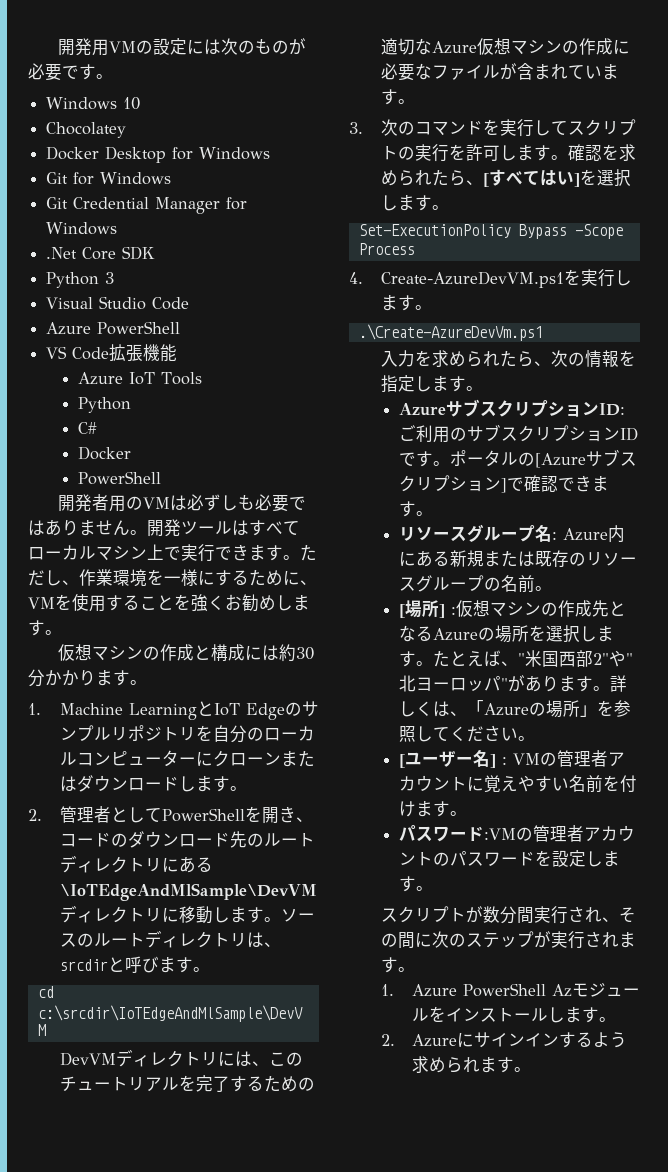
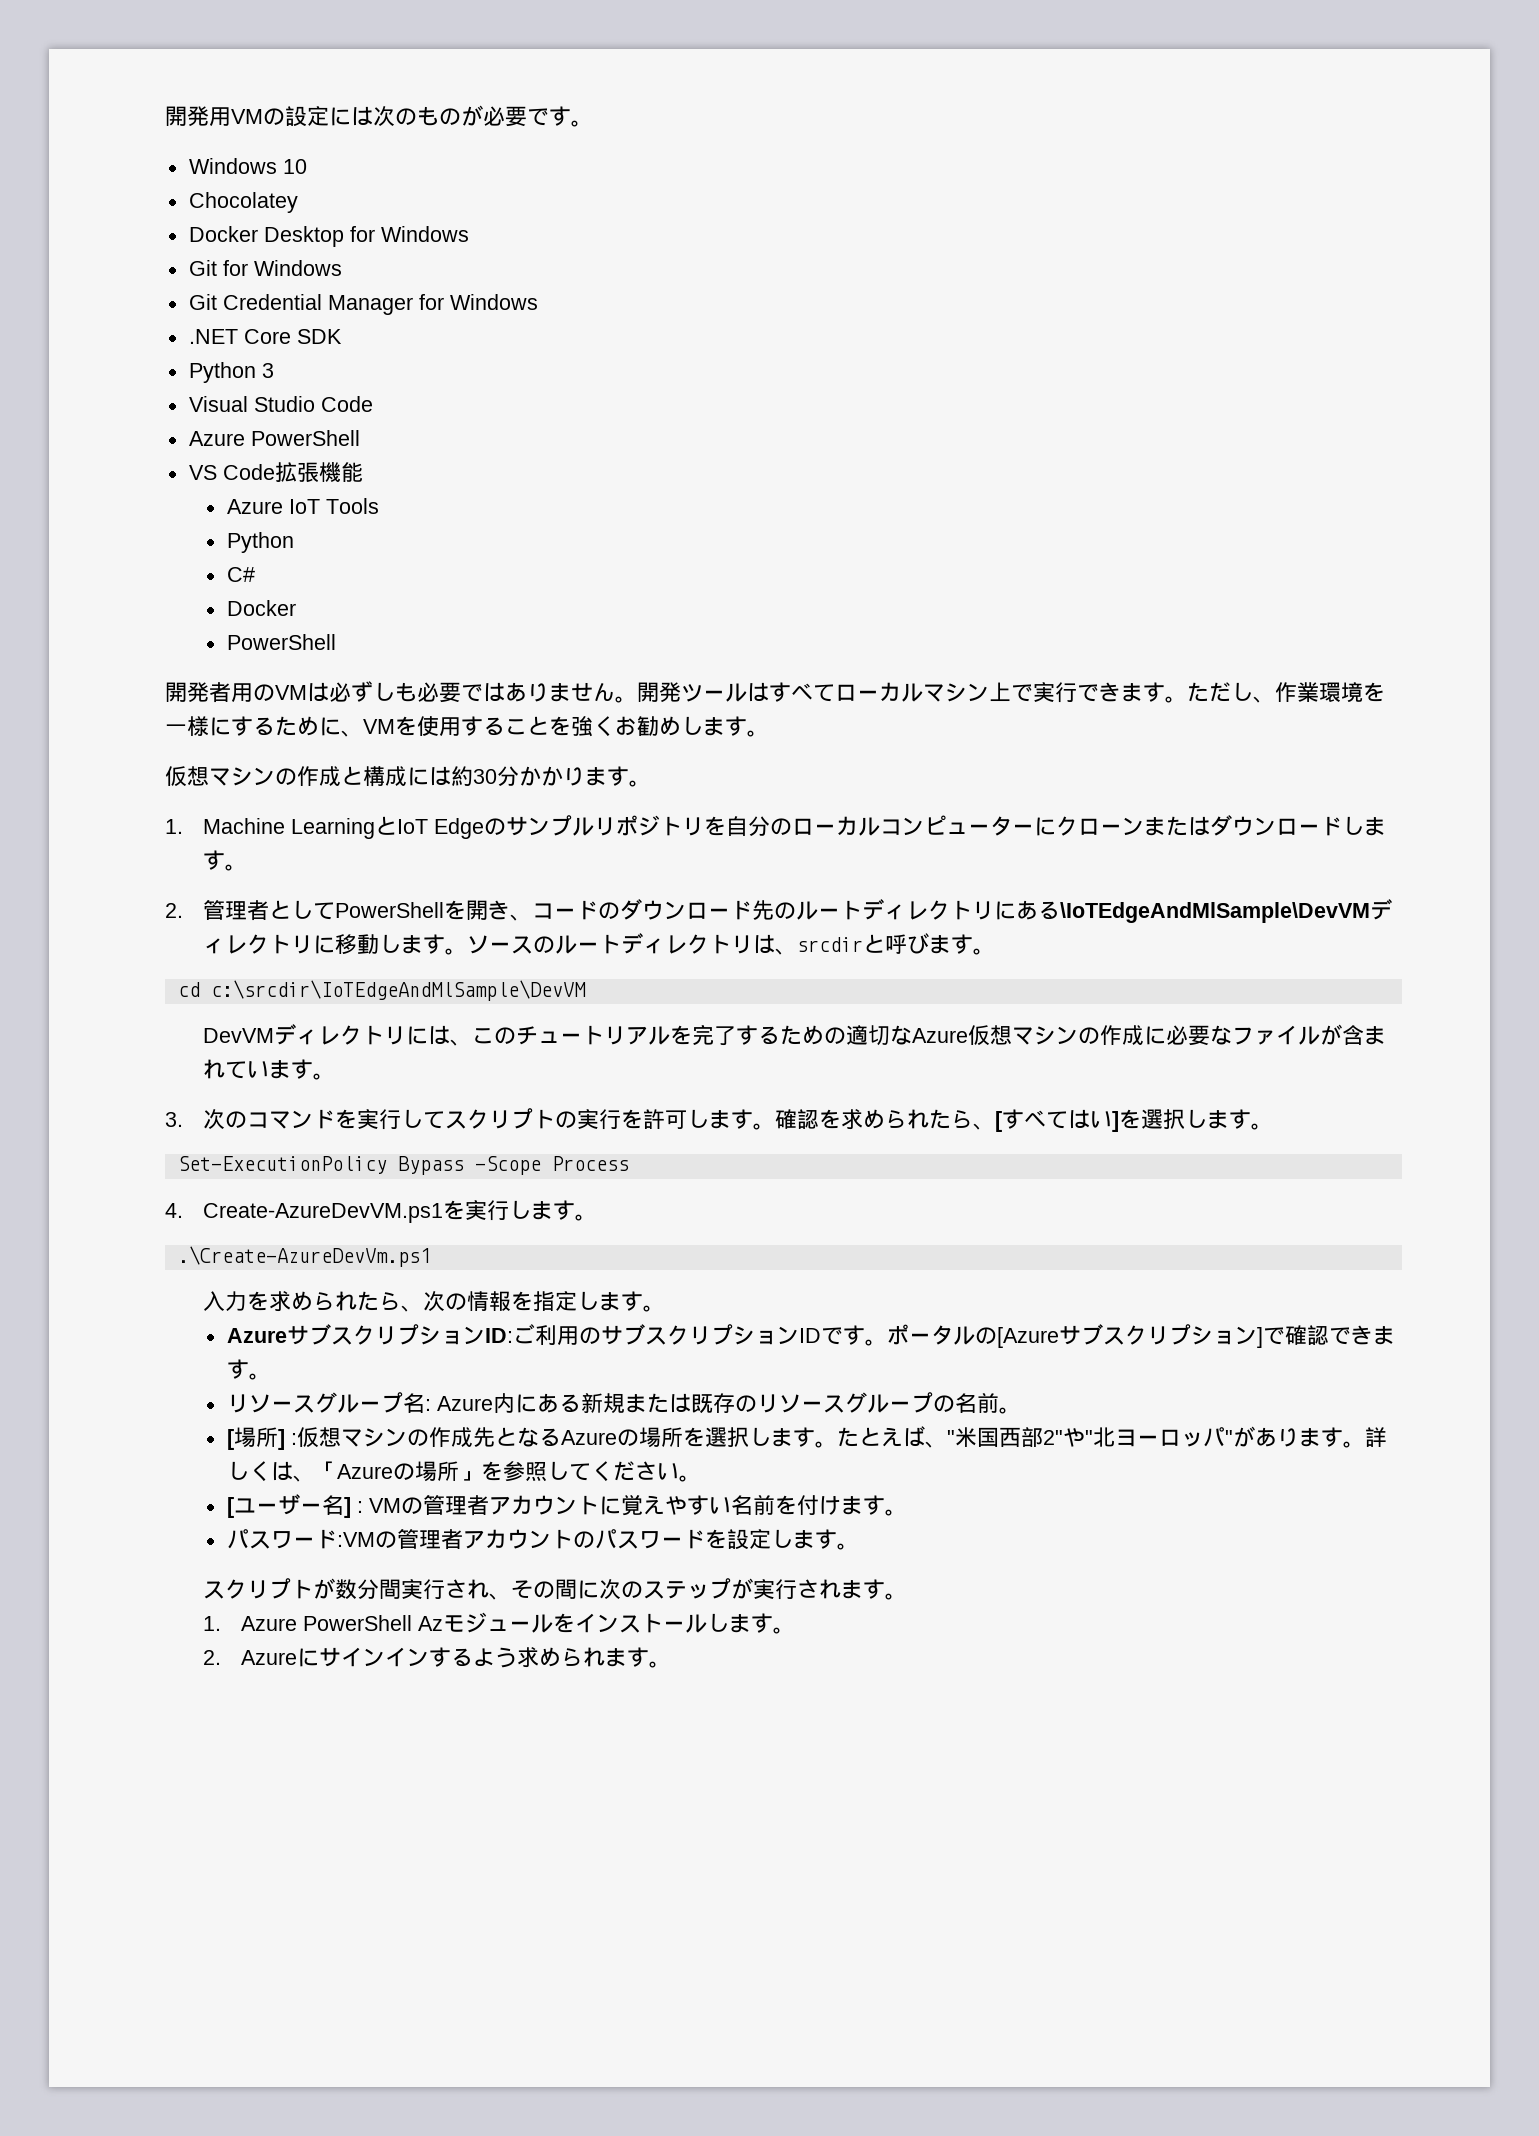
[46,247,78,259] .Net -> [188,329,238,344] .NET

